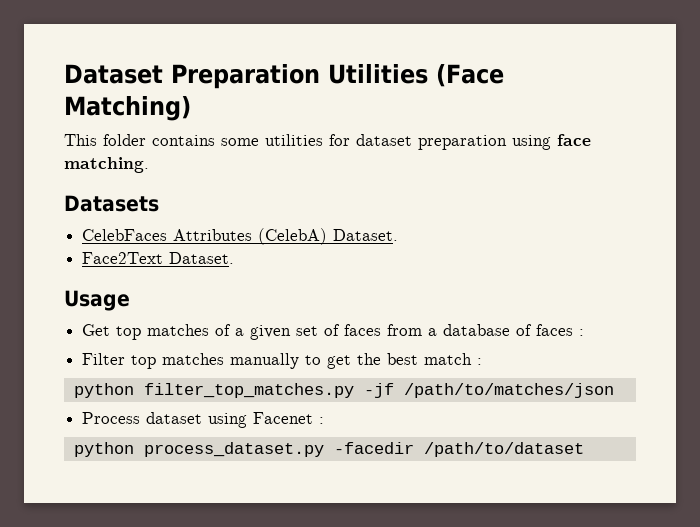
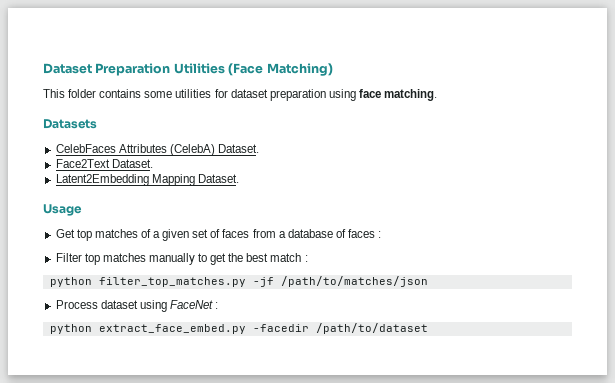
(235, 258) none -> [55,174,239,186] // Latent2Embedding Mapping Dataset.
[253,412,325,424] [73,442,324,457] Facenet : // python process_dataset.py -> [169,300,219,309] [49,324,246,334] FaceNet : // python extract_face_embed.py

